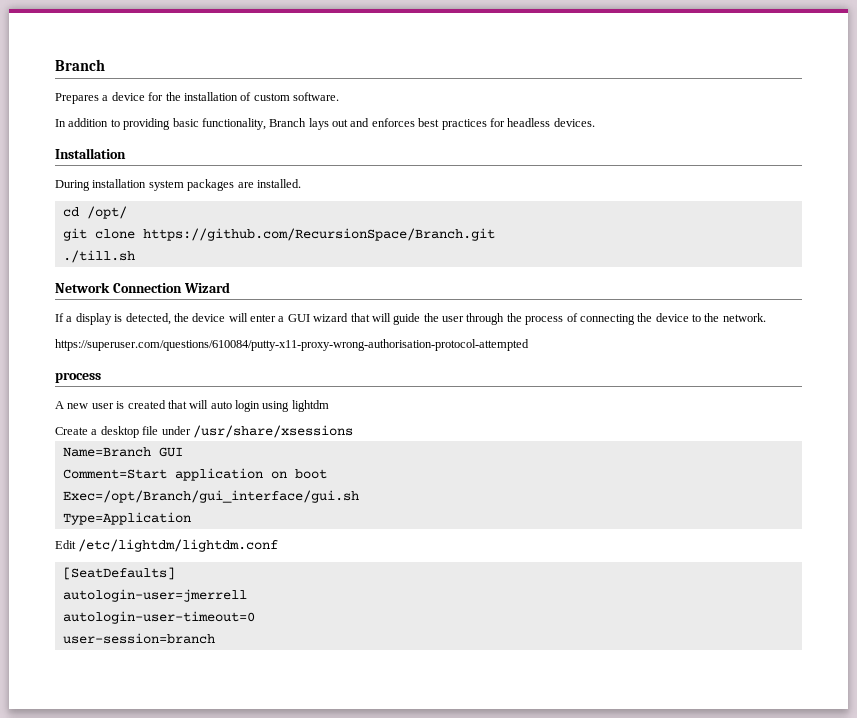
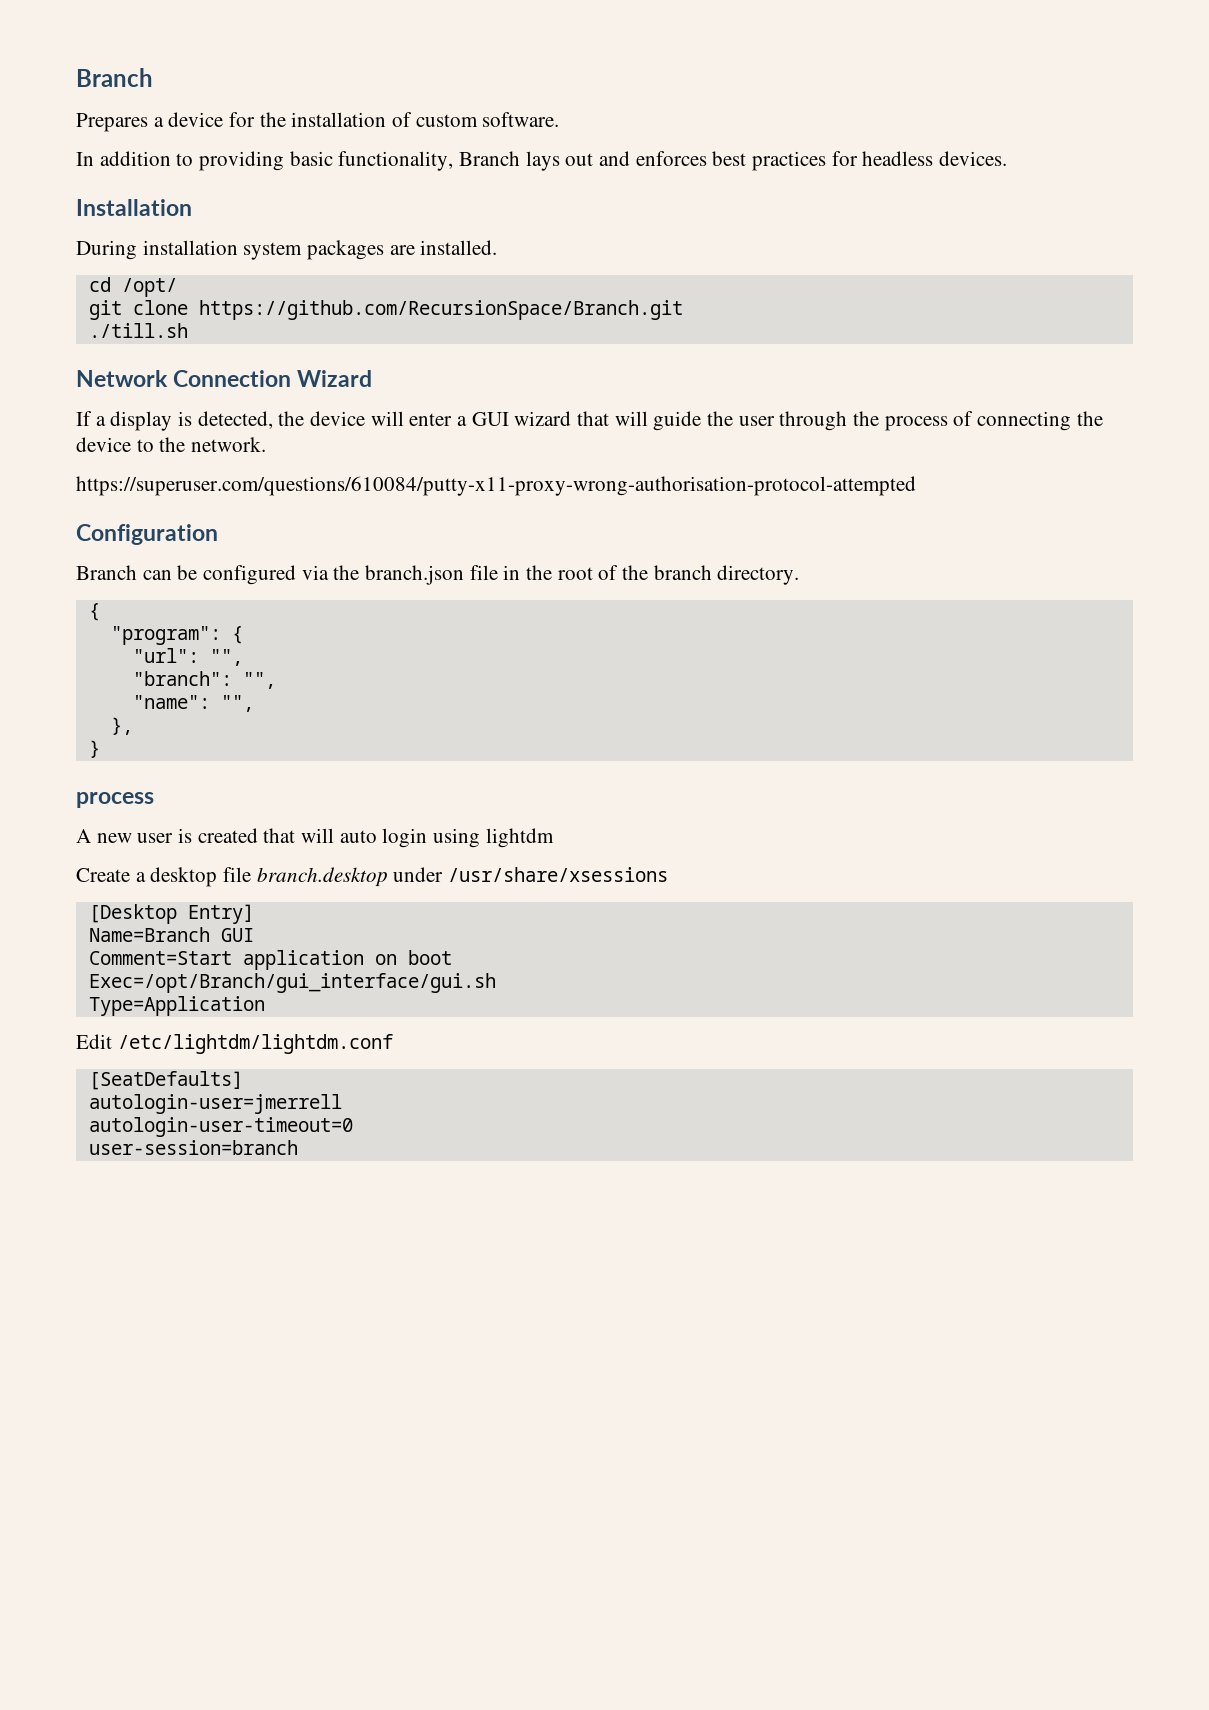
(529, 345) none -> [76,524,218,545] [76,565,800,585] [88,603,100,621] [110,626,243,645] [132,648,243,666] [132,671,276,689] [132,695,254,712] [110,717,133,735] [88,740,100,758] // Configuration // Branch can be configured via the branch.json file in the root of the branch directory. // { // "program": { // "url": "", // "branch": "", // "name": "", // }, // }
(159, 430) none -> [256,867,388,887] branch.desktop
(353, 431) none -> [88,904,254,924] // [Desktop Entry]

